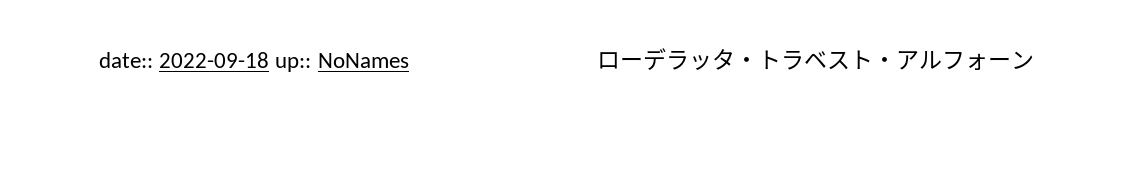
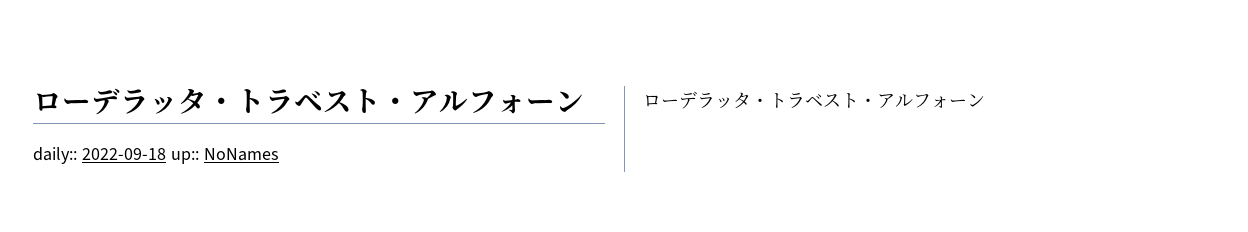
[99,52,153,68] date:: -> [33,88,584,115] [33,147,77,164] ローデラッタ・トラベスト・アルフォーン // daily::

